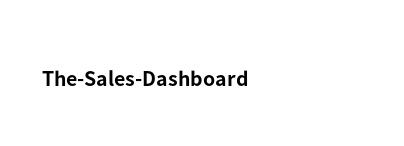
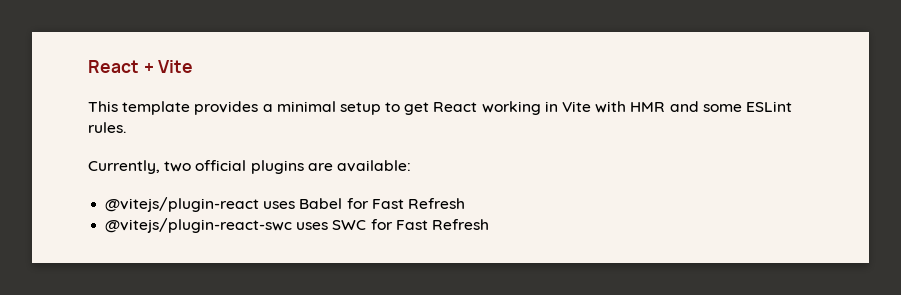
[42,70,249,86] The-Sales-Dashboard -> [88,60,194,73] [88,101,792,115] [88,122,126,133] [88,160,411,174] [105,197,465,212] [105,218,489,233] React + Vite // This template provides a minimal setup to get React working in Vite with HMR and some ESLint rules. // Currently, two official plugins are available: // @vitejs/plugin-react uses Babel for Fast Refresh // @vitejs/plugin-react-swc uses SWC for Fast Refresh

